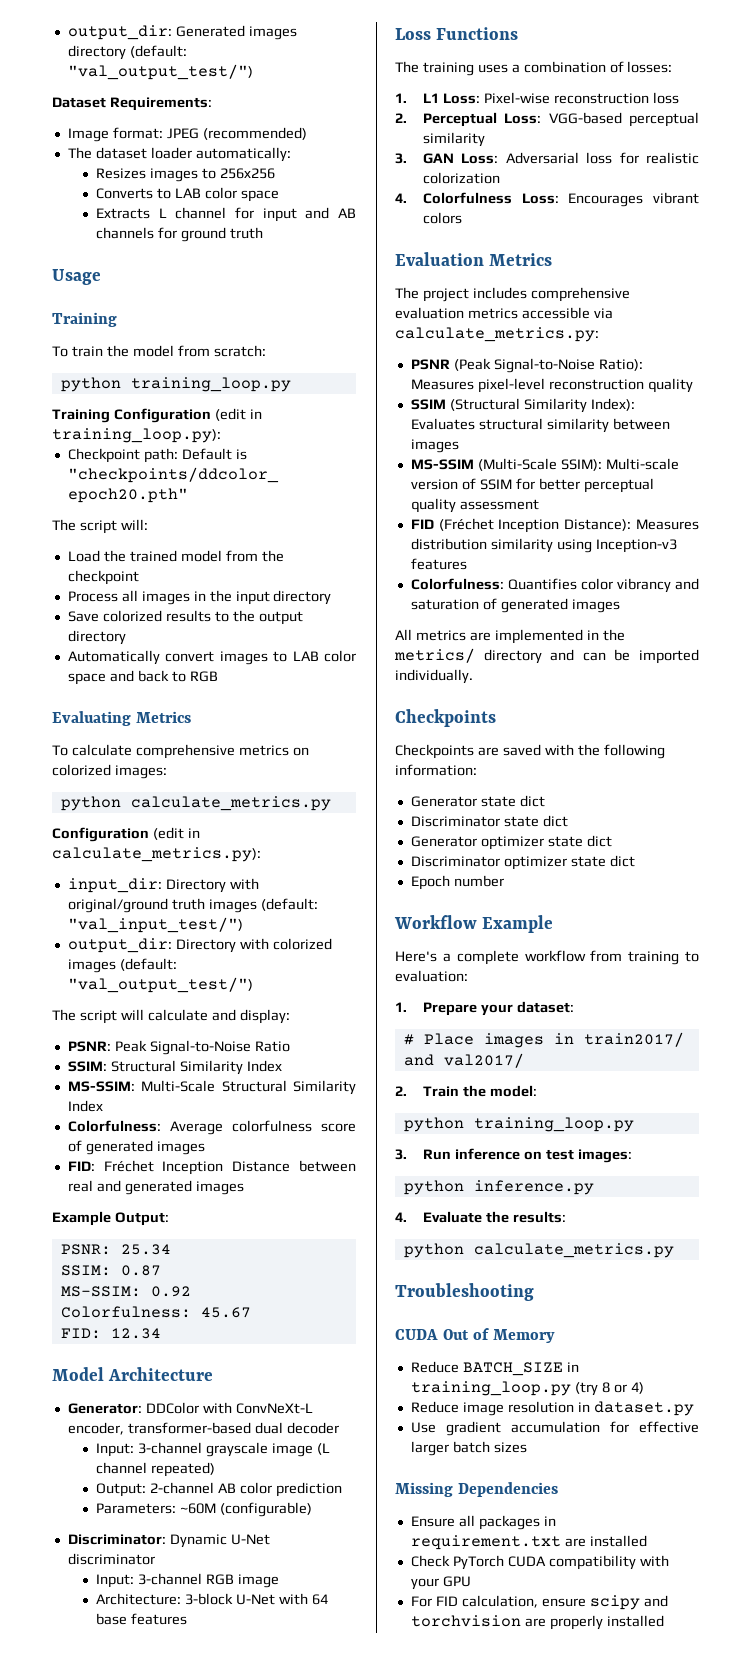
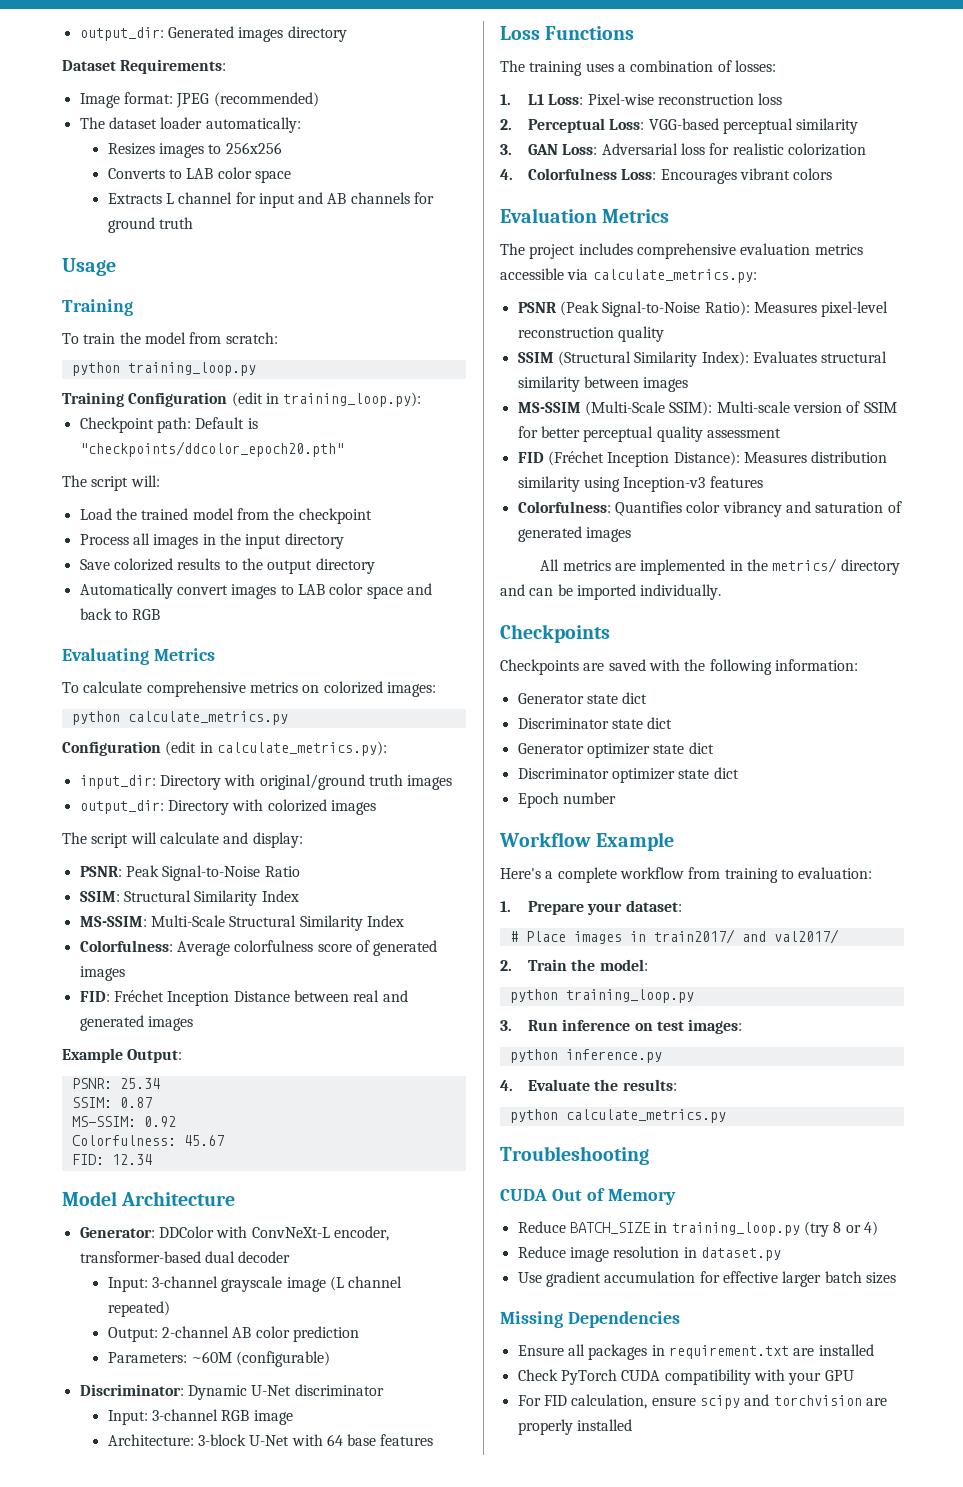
[129,45,187,58] [67,64,253,80] (default: "val_output_test/") -> (347, 34) none
[260,898,318,911] [67,917,243,933] (default: "val_input_test/") -> (453, 782) none
[119,958,177,971] [67,977,253,993] (default: "val_output_test/") -> (376, 807) none

